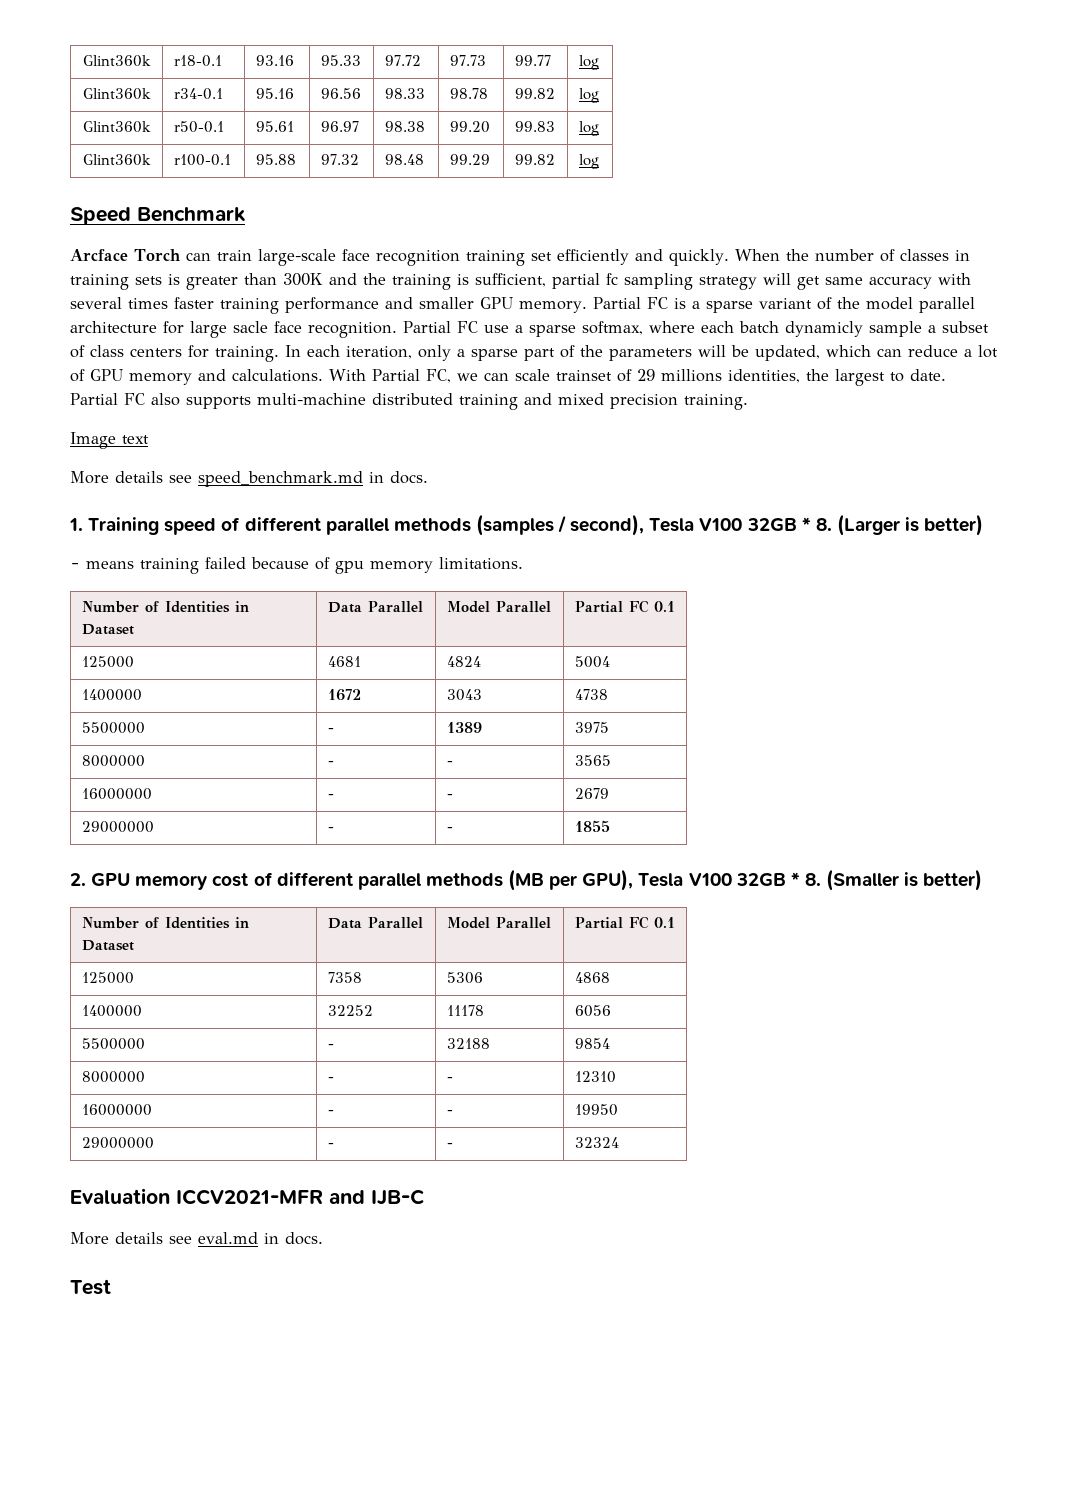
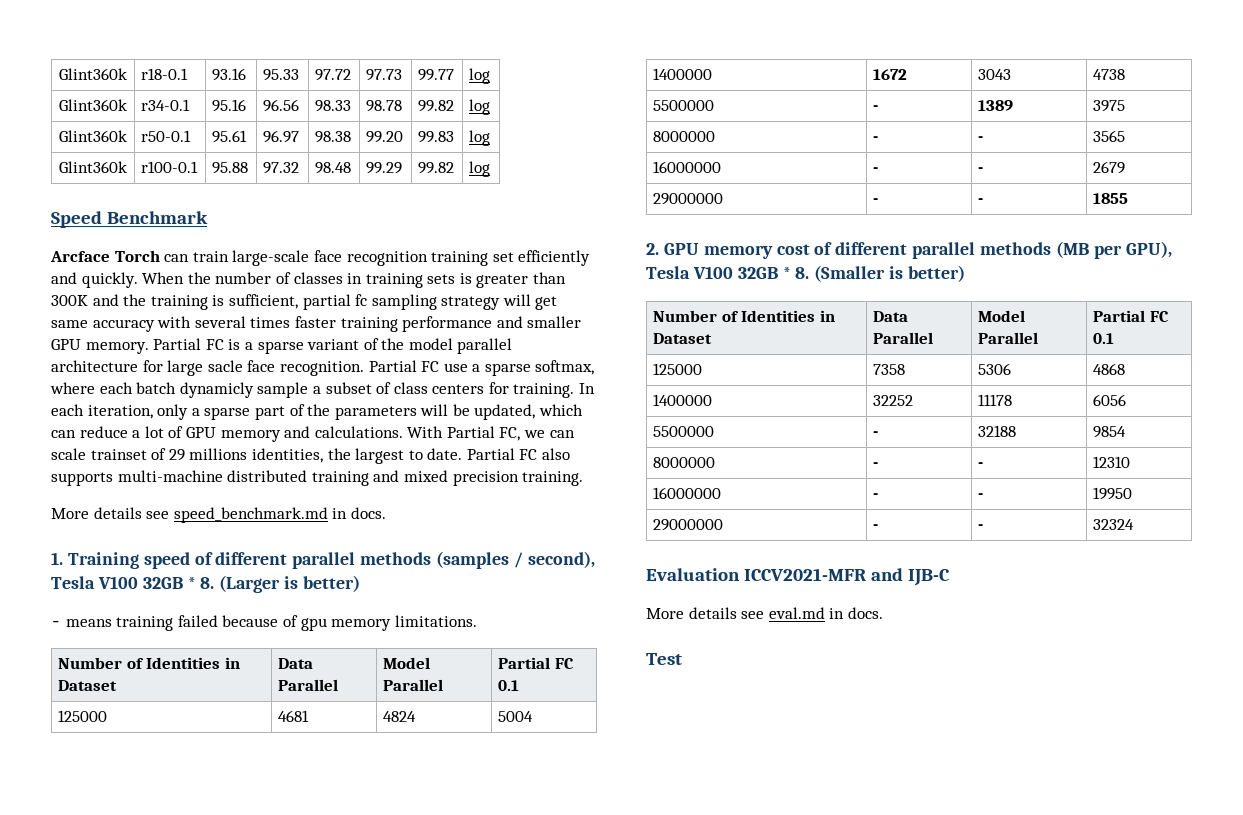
[70,432,149,449] // Image text -> (584, 478) none

